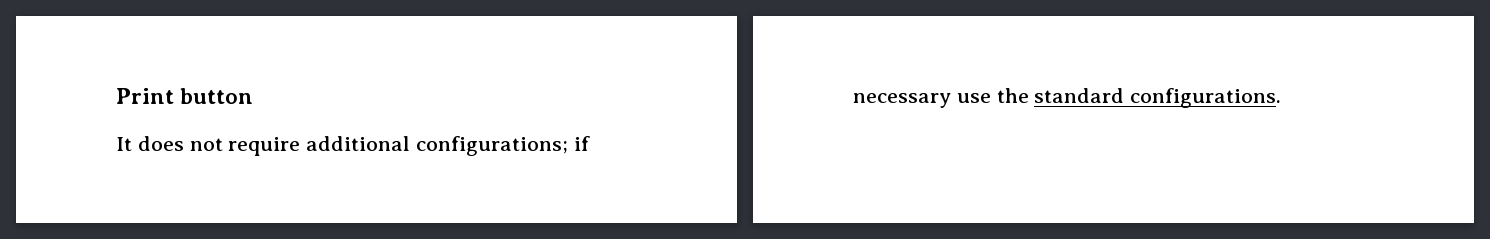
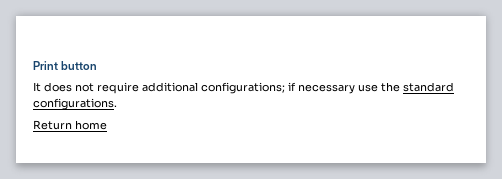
(1282, 98) none -> [33,120,107,130] // Return home

